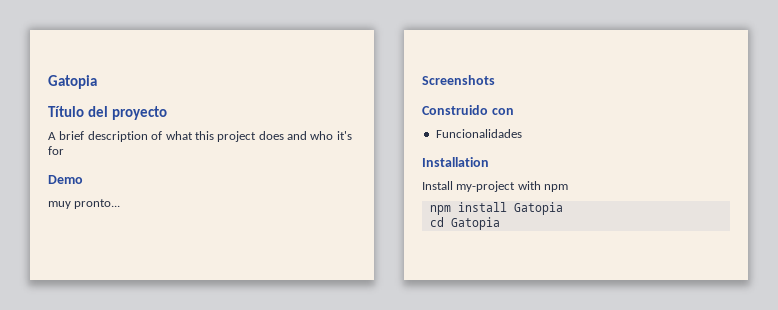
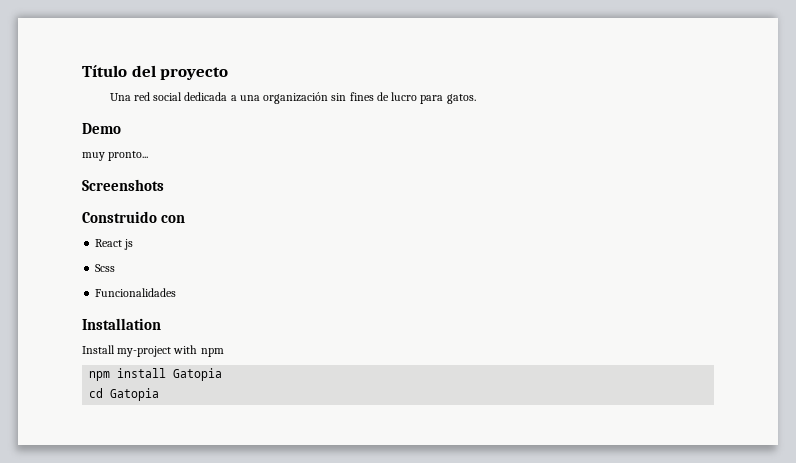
[48,75,97,89] Gatopia // -> (82, 71) none
[48,131,352,142] [48,146,64,155] A brief description of what this project does and who it's for -> [109,92,476,104] Una red social dedicada a una organización sin fines de lucro para gatos.
(514, 111) none -> [95,239,134,250] [95,264,116,272] // React js // Scss

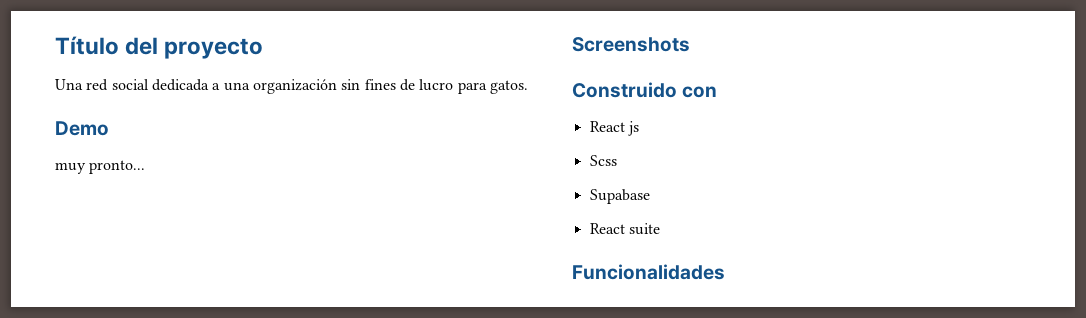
[95,288,177,297] [82,318,161,330] [82,345,224,357] [89,368,223,381] [89,388,160,401] Funcionalidades // Installation // Install my-project with npm // npm install Gatopia // cd Gatopia -> [589,189,650,204] [589,223,660,235] [572,264,725,280] Supabase // React suite // Funcionalidades

